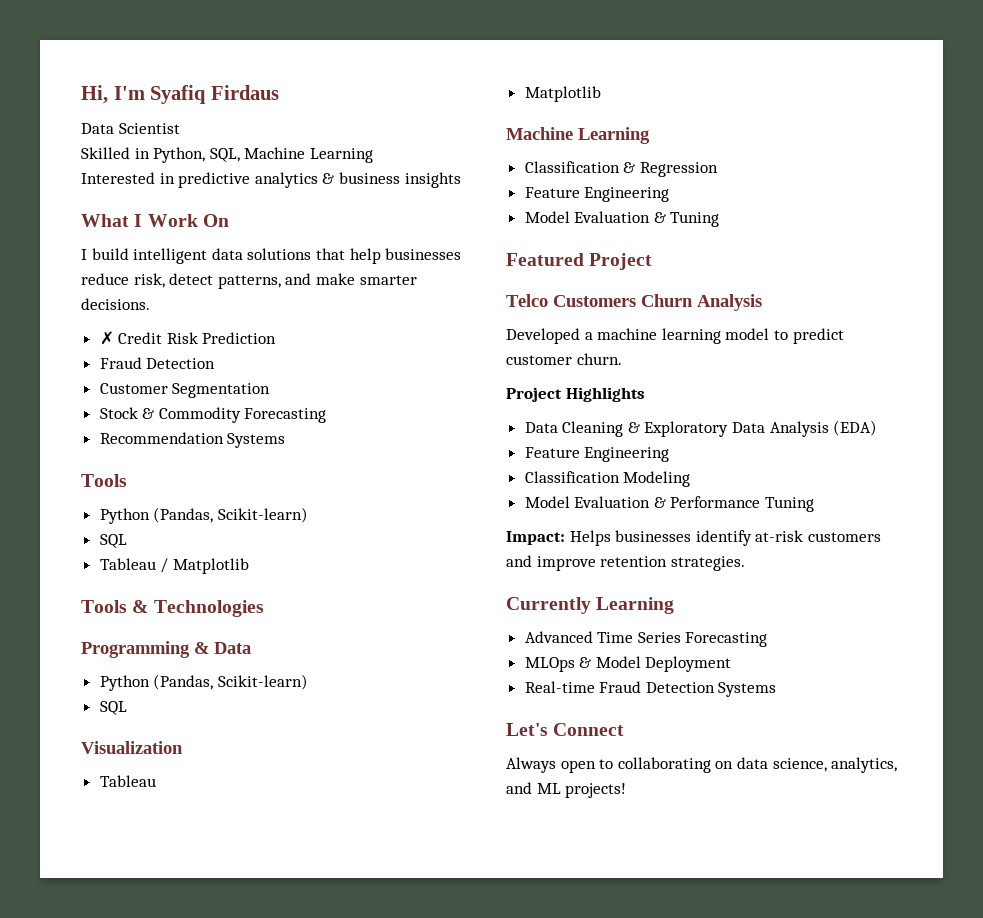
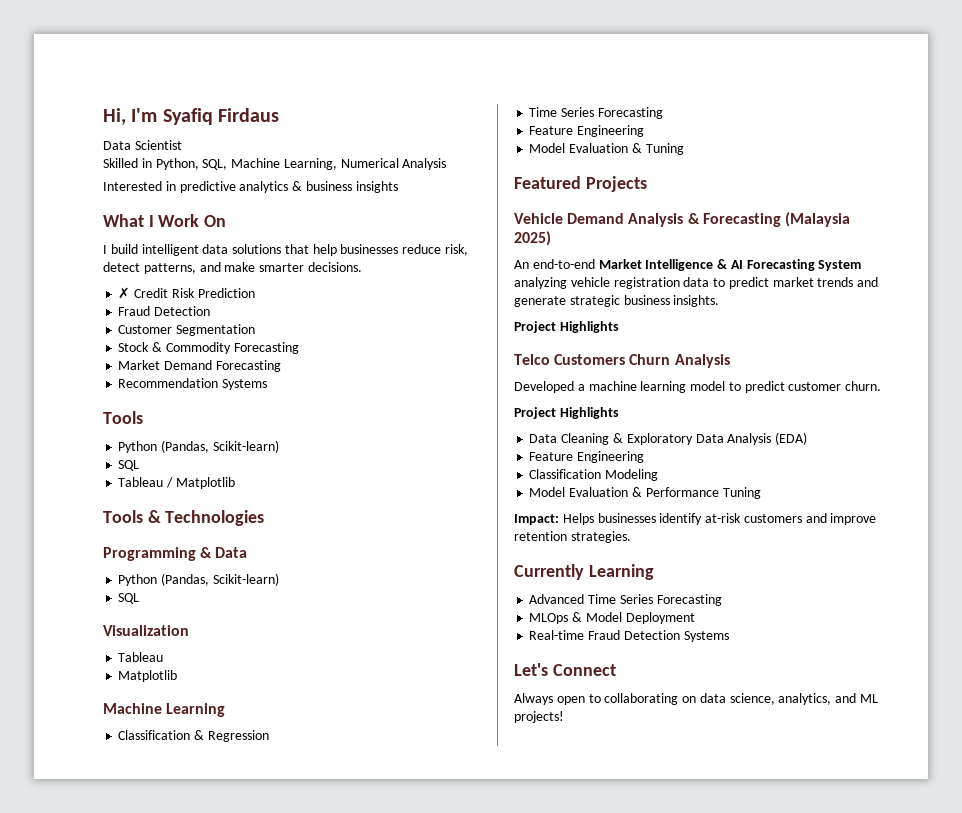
[309,148,373,163] Learning -> [283,158,447,170] Learning, Numerical Analysis
(327, 415) none -> [118,360,281,372] // Market Demand Forecasting
(718, 169) none -> [529,107,663,119] // Time Series Forecasting
[589,253,653,270] Project -> [585,176,647,192] [514,212,850,227] [514,231,551,246] [514,259,862,271] [514,277,879,289] [514,295,720,307] [514,321,619,333] Projects // Vehicle Demand Analysis & Forecasting (Malaysia 2025) // An end-to-end Market Intelligence & AI Forecasting System analyzing vehicle registration data to predict market trends and generate strategic business insights. // Project Highlights

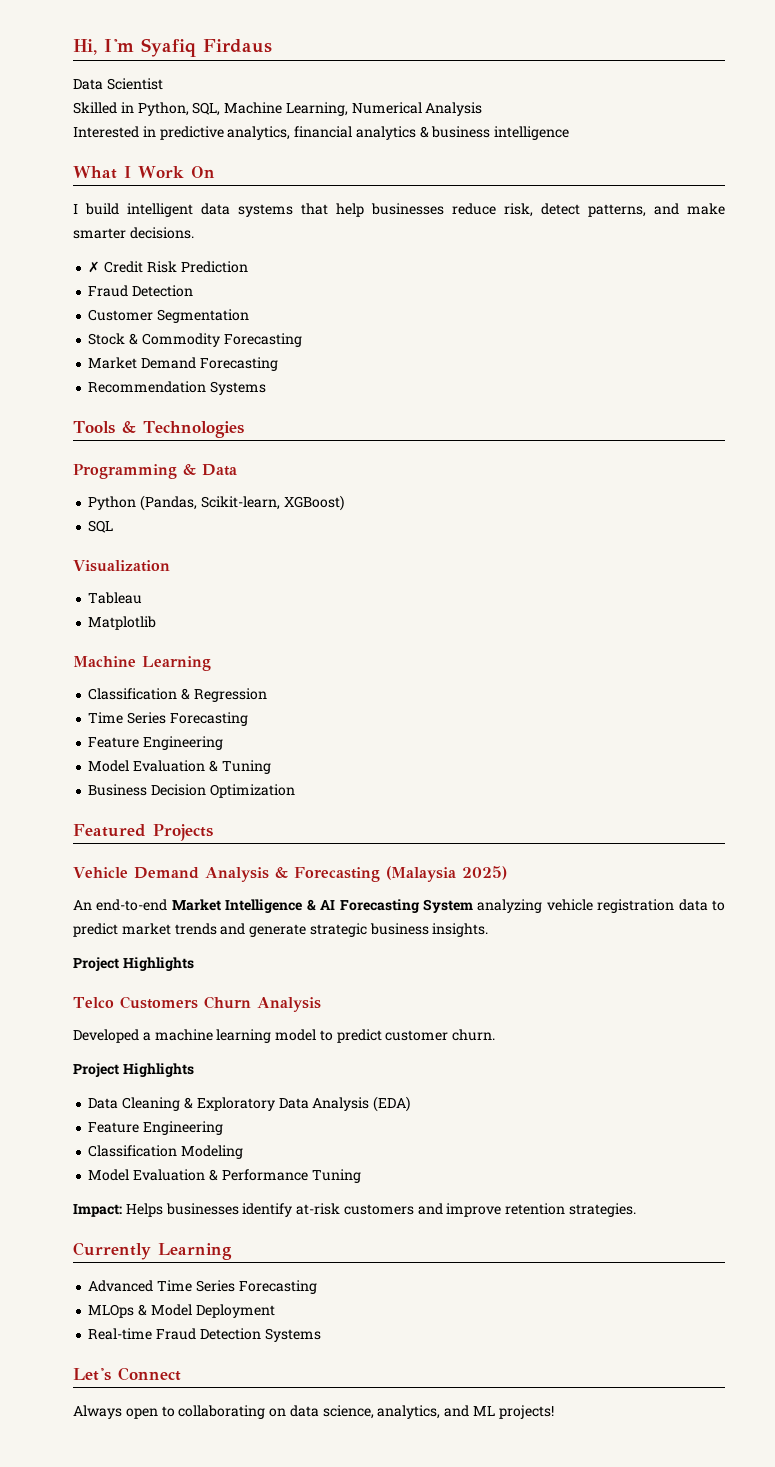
(236, 187) none -> [227,126,353,140] analytics, financial
[355,181,398,193] insights -> [494,126,570,140] intelligence
[232,244,282,254] solutions -> [238,204,293,217] systems
[118,440,279,453] [118,460,140,471] [118,477,235,489] [103,510,143,523] // Python (Pandas, Scikit-learn) // SQL // Tableau / Matplotlib // Tools -> (115, 427) none
[212,573,279,586] Scikit-learn) -> [200,495,344,511] Scikit-learn, XGBoost)
(684, 149) none -> [88,784,295,798] // Business Decision Optimization

